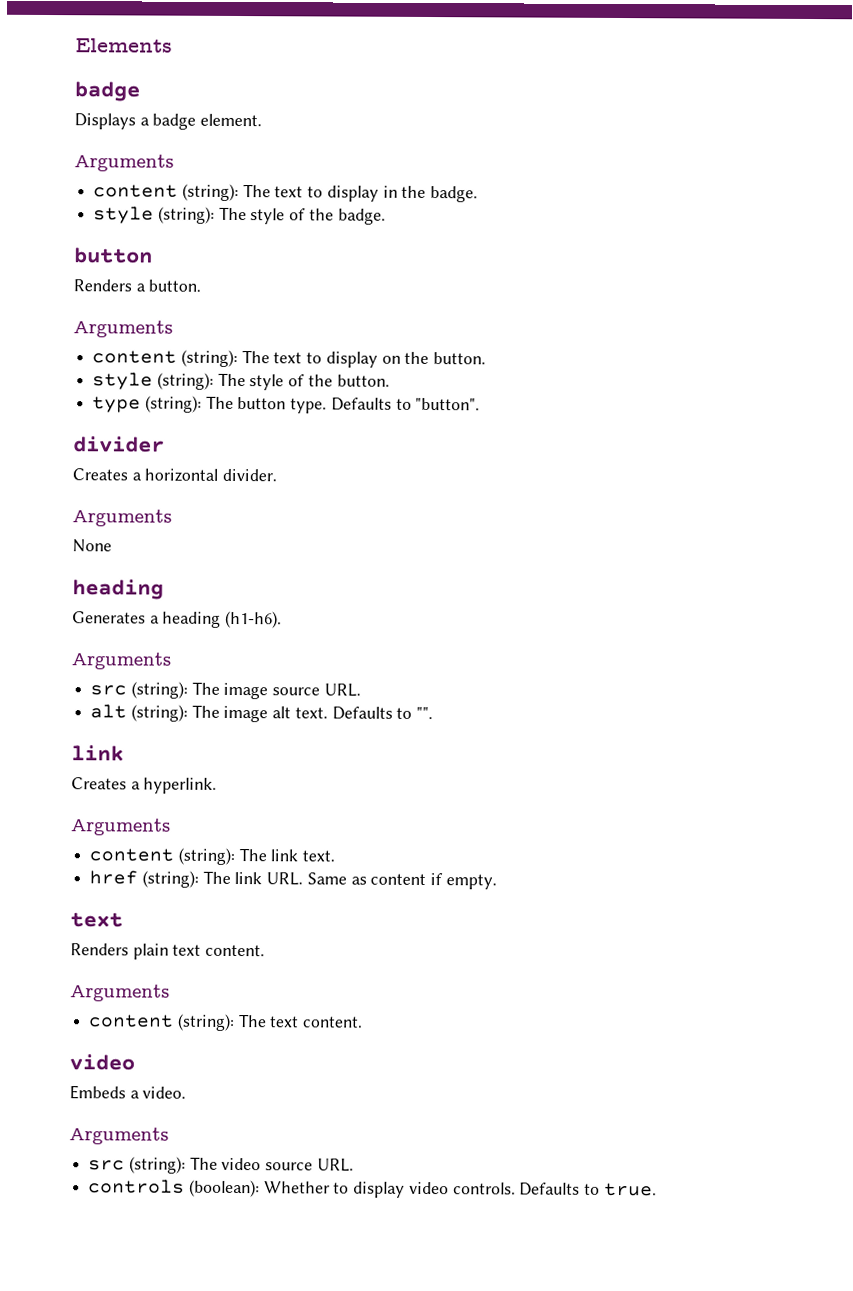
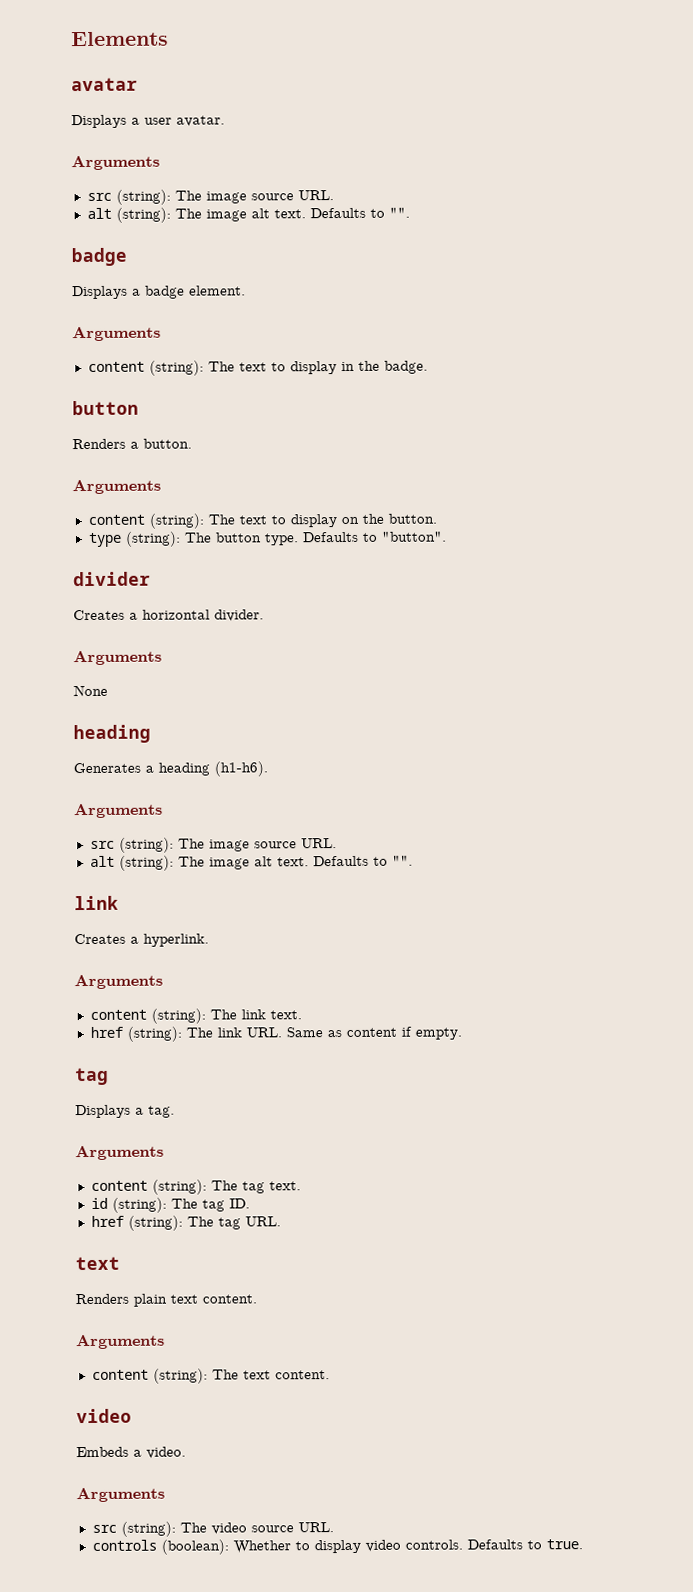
(173, 45) none -> [71,77,138,92] [71,114,225,129] [71,155,160,171] [86,189,334,205] [86,207,410,223] // avatar // Displays a user avatar. // Arguments // src (string): The image source URL. // alt (string): The image alt text. Defaults to "".
[93,206,386,225] // style (string): The style of the badge. -> (428, 367) none
[92,372,390,391] // style (string): The style of the button. -> (437, 518) none
(497, 882) none -> [75,1067,109,1086] [75,1104,175,1119] [75,1145,164,1161] [90,1179,301,1195] [90,1197,250,1213] [90,1215,281,1231] // tag // Displays a tag. // Arguments // content (string): The tag text. // id (string): The tag ID. // href (string): The tag URL.

